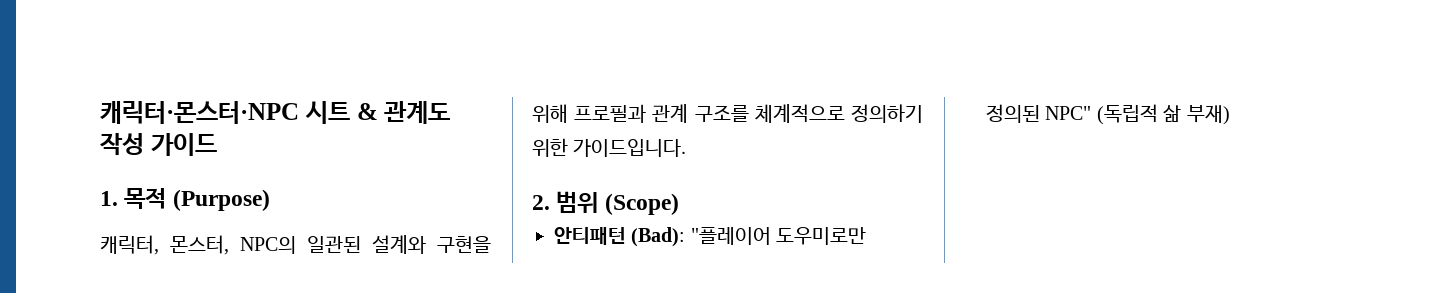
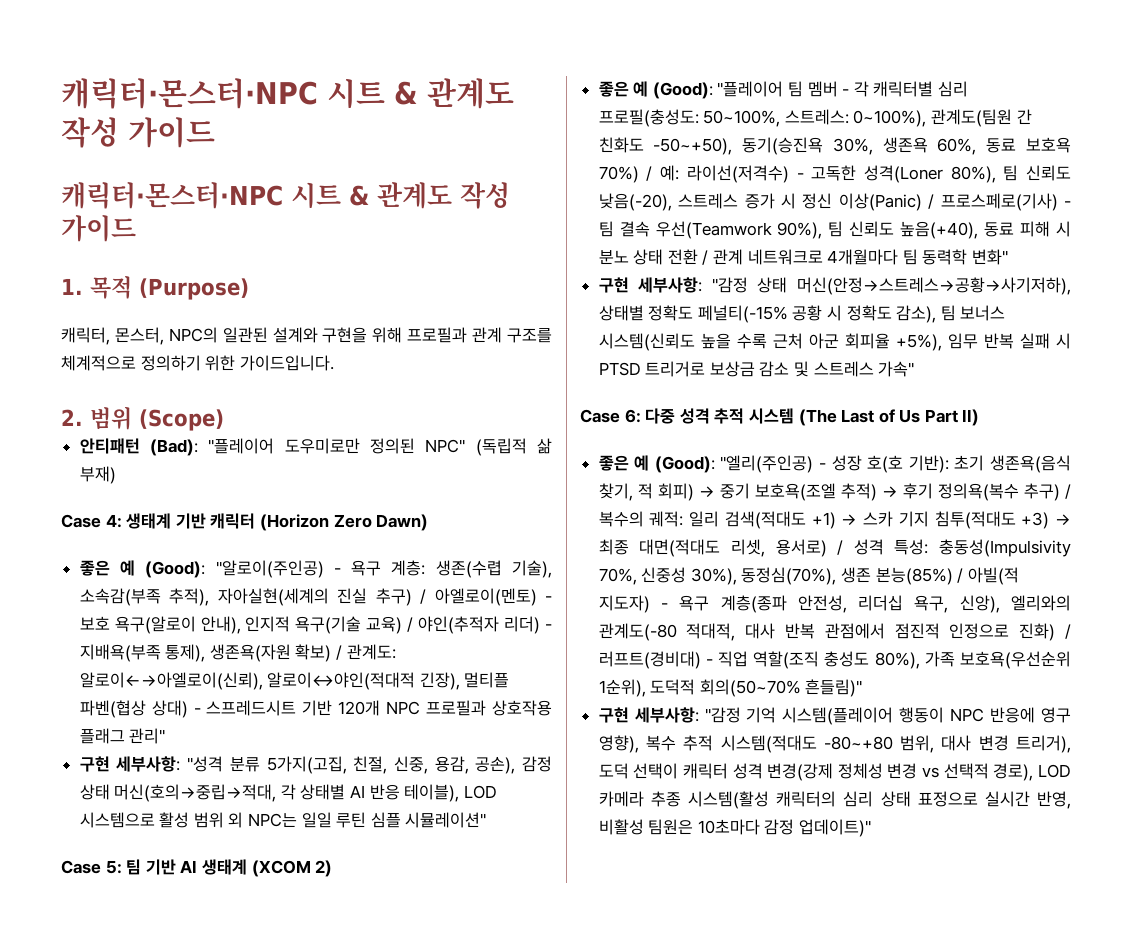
[100,101,451,124] [100,133,217,156] 캐릭터·몬스터·NPC 시트 & 관계도 작성 가이드 -> [61,78,514,109] [61,117,215,148] [61,182,510,209] [61,215,136,242] 캐릭터·몬스터·NPC 시트 & 관계도 작성 가이드 // 캐릭터·몬스터·NPC 시트 & 관계도 작성 가이드
(1230, 115) none -> [61,513,429,531] [79,560,553,578] [79,588,552,606] [79,616,552,634] [79,644,396,662] [79,672,510,690] [79,700,553,718] [79,728,166,744] [79,756,552,774] [79,784,497,802] [79,812,487,828] [61,859,333,877] [598,81,969,99] [598,109,1032,127] [598,137,1071,155] [598,165,1071,183] [598,193,1071,211] [598,221,1071,239] [598,249,1009,265] [598,277,1071,295] [598,305,1006,323] [598,333,1071,351] [598,361,915,377] [580,408,980,426] [598,455,1071,473] [598,483,1071,501] [598,511,1071,529] [598,539,1071,557] [598,567,1019,585] [598,595,1071,613] [598,623,1071,641] [598,651,1071,669] [598,679,863,697] [598,707,1071,725] [598,735,1071,753] [598,763,1071,781] [598,791,1071,809] [598,819,872,837] // Case 4: 생태계 기반 캐릭터 (Horizon Zero Dawn) // 좋은 예 (Good): "알로이(주인공) - 욕구 계층: 생존(수렵 기술), 소속감(부족 추적), 자아실현(세계의 진실 추구) / 아엘로이(멘토) - 보호 욕구(알로이 안내), 인지적 욕구(기술 교육) / 야인(추적자 리더) - 지배욕(부족 통제), 생존욕(자원 확보) / 관계도: 알로이←→아엘로이(신뢰), 알로이↔야인(적대적 긴장), 멀티플 파벤(협상 상대) - 스프레드시트 기반 120개 NPC 프로필과 상호작용 플래그 관리" // 구현 세부사항: "성격 분류 5가지(고집, 친절, 신중, 용감, 공손), 감정 상태 머신(호의→중립→적대, 각 상태별 AI 반응 테이블), LOD 시스템으로 활성 범위 외 NPC는 일일 루틴 심플 시뮬레이션" // Case 5: 팀 기반 AI 생태계 (XCOM 2) // 좋은 예 (Good): "플레이어 팀 멤버 - 각 캐릭터별 심리 프로필(충성도: 50~100%, 스트레스: 0~100%), 관계도(팀원 간 친화도 -50~+50), 동기(승진욕 30%, 생존욕 60%, 동료 보호욕 70%) / 예: 라이선(저격수) - 고독한 성격(Loner 80%), 팀 신뢰도 낮음(-20), 스트레스 증가 시 정신 이상(Panic) / 프로스페로(기사) - 팀 결속 우선(Teamwork 90%), 팀 신뢰도 높음(+40), 동료 피해 시 분노 상태 전환 / 관계 네트워크로 4개월마다 팀 동력학 변화" // 구현 세부사항: "감정 상태 머신(안정→스트레스→공황→사기저하), 상태별 정확도 페널티(-15% 공황 시 정확도 감소), 팀 보너스 시스템(신뢰도 높을 수록 근처 아군 회피율 +5%), 임무 반복 실패 시 PTSD 트리거로 보상금 감소 및 스트레스 가속" // Case 6: 다중 성격 추적 시스템 (The Last of Us Part II) // 좋은 예 (Good): "엘리(주인공) - 성장 호(호 기반): 초기 생존욕(음식 찾기, 적 회피) → 중기 보호욕(조엘 추적) → 후기 정의욕(복수 추구) / 복수의 궤적: 일리 검색(적대도 +1) → 스카 기지 침투(적대도 +3) → 최종 대면(적대도 리셋, 용서로) / 성격 특성: 충동성(Impulsivity 70%, 신중성 30%), 동정심(70%), 생존 본능(85%) / 아빌(적 지도자) - 욕구 계층(종파 안전성, 리더십 욕구, 신앙), 엘리와의 관계도(-80 적대적, 대사 반복 관점에서 점진적 인정으로 진화) / 러프트(경비대) - 직업 역할(조직 충성도 80%), 가족 보호욕(우선순위 1순위), 도덕적 회의(50~70% 흔들림)" // 구현 세부사항: "감정 기억 시스템(플레이어 행동이 NPC 반응에 영구 영향), 복수 추적 시스템(적대도 -80~+80 범위, 대사 변경 트리거), 도덕 선택이 캐릭터 성격 변경(강제 정체성 변경 vs 선택적 경로), LOD 카메라 추종 시스템(활성 캐릭터의 심리 상태 표정으로 실시간 반영, 비활성 팀원은 10초마다 감정 업데이트)"

